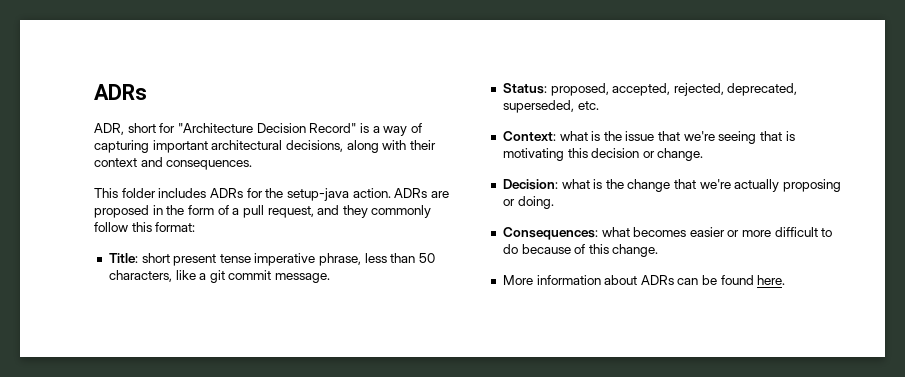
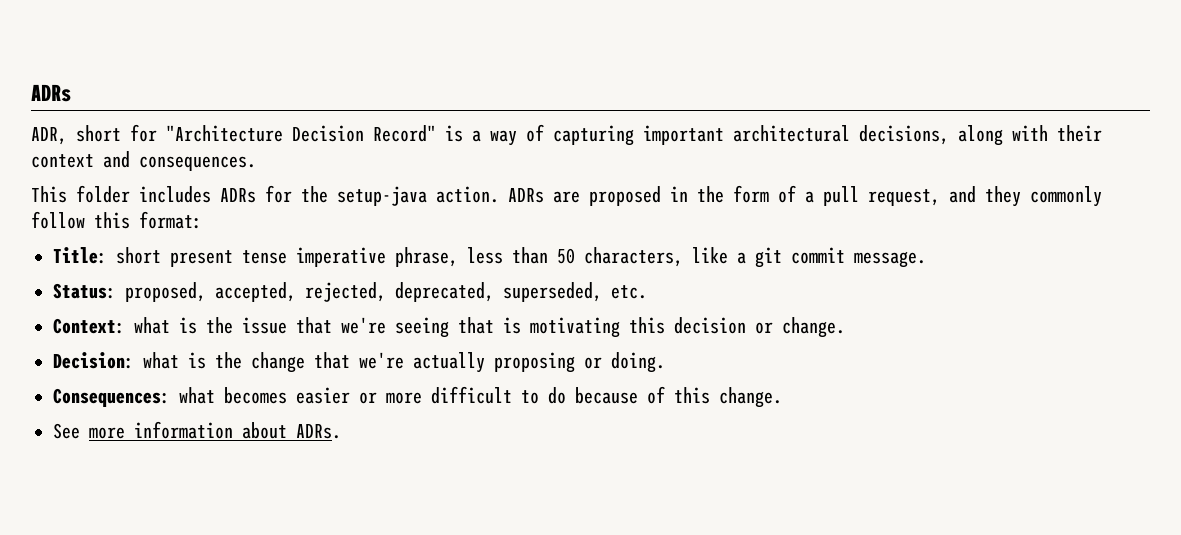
[502,275,786,285] More information about ADRs can be found here. -> [53,421,341,439] See more information about ADRs.

